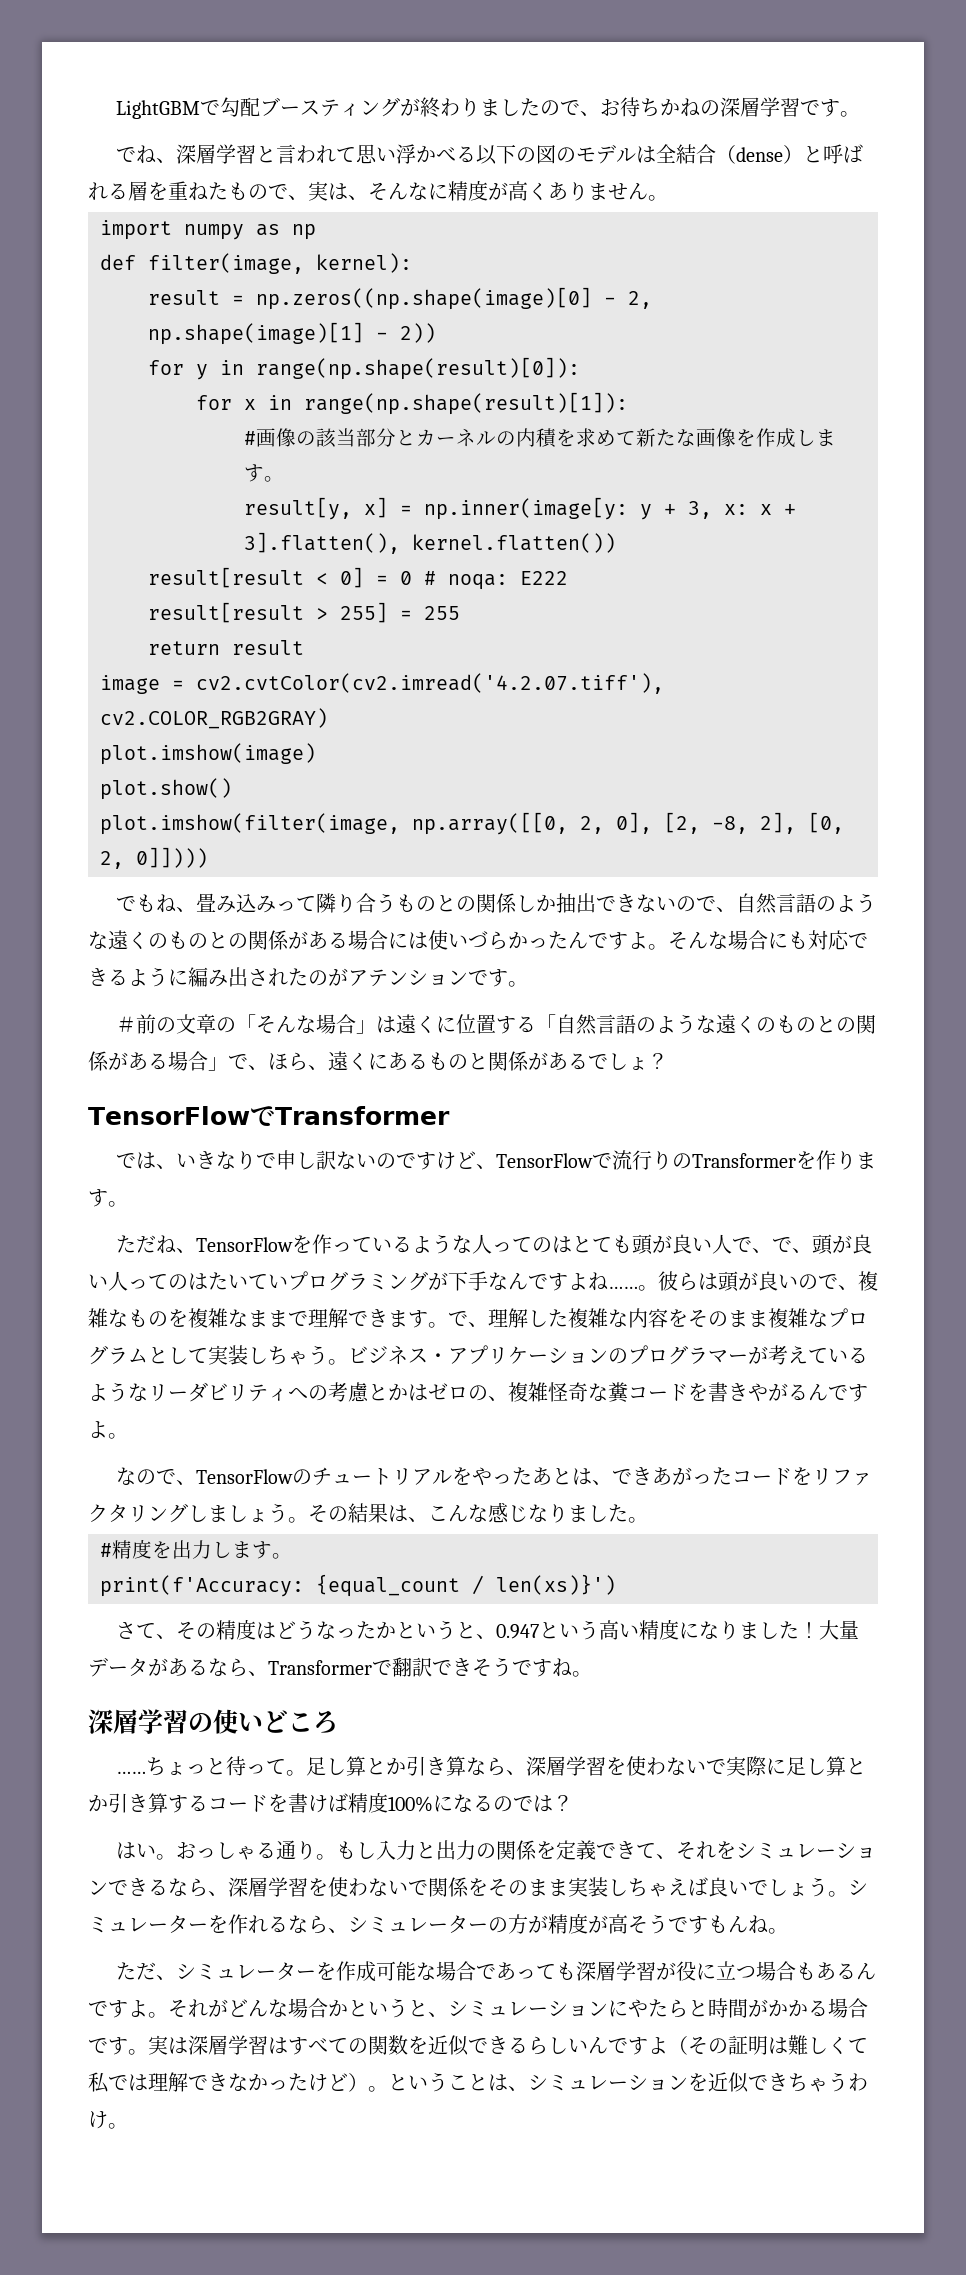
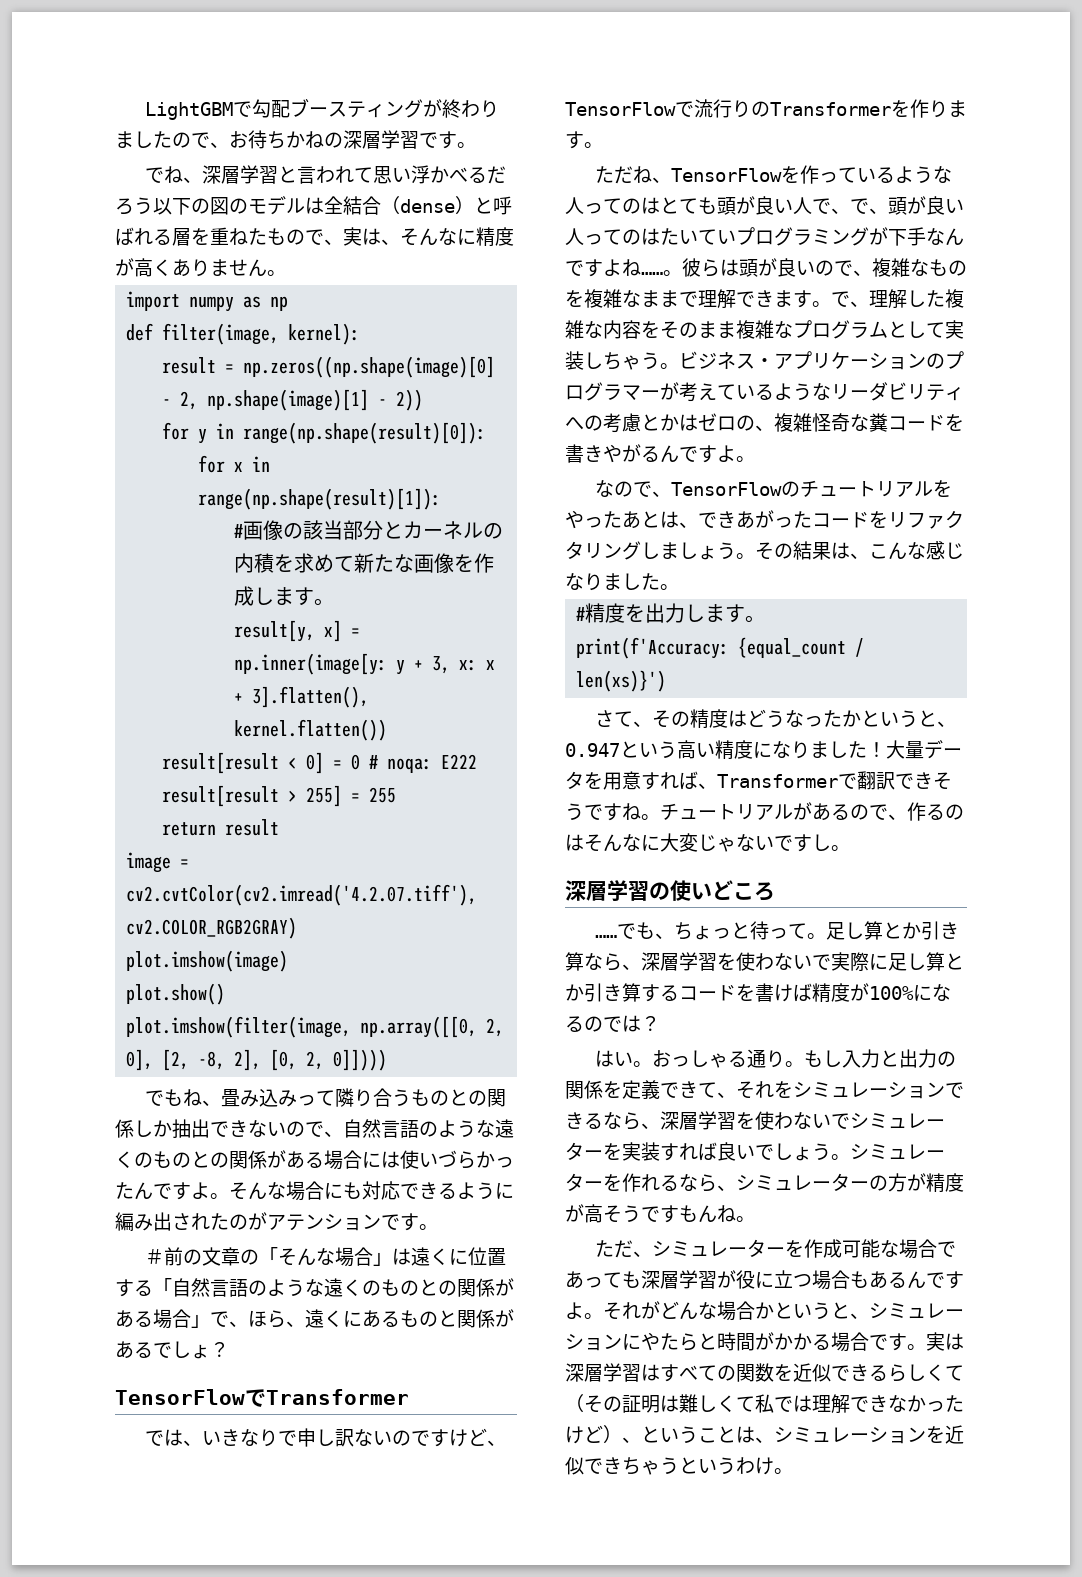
(476, 154) none -> [487,166,507,184] [115,197,153,215] だろう
[148,1658,248,1677] があるなら -> [584,771,698,790] を用意すれば
(592, 1674) none -> [660,802,964,821] [565,833,850,852] チュートリアルがあるので、作るのはそんなに大変じゃないですし。
(146, 1772) none -> [617,922,675,939] でも、
(388, 1802) none -> [850,983,869,1001] が
[428,1877,688,1897] 関係をそのまま実装しちゃえ -> [850,1113,945,1129] [565,1142,698,1161] シミュレーターを実装すれ
[568,2036,668,2055] いんですよ -> [926,1364,964,1381] くて
[368,2086,388,2092] 。 -> [622,1437,641,1443] 、
(848, 2082) none -> [679,1457,736,1475] という

